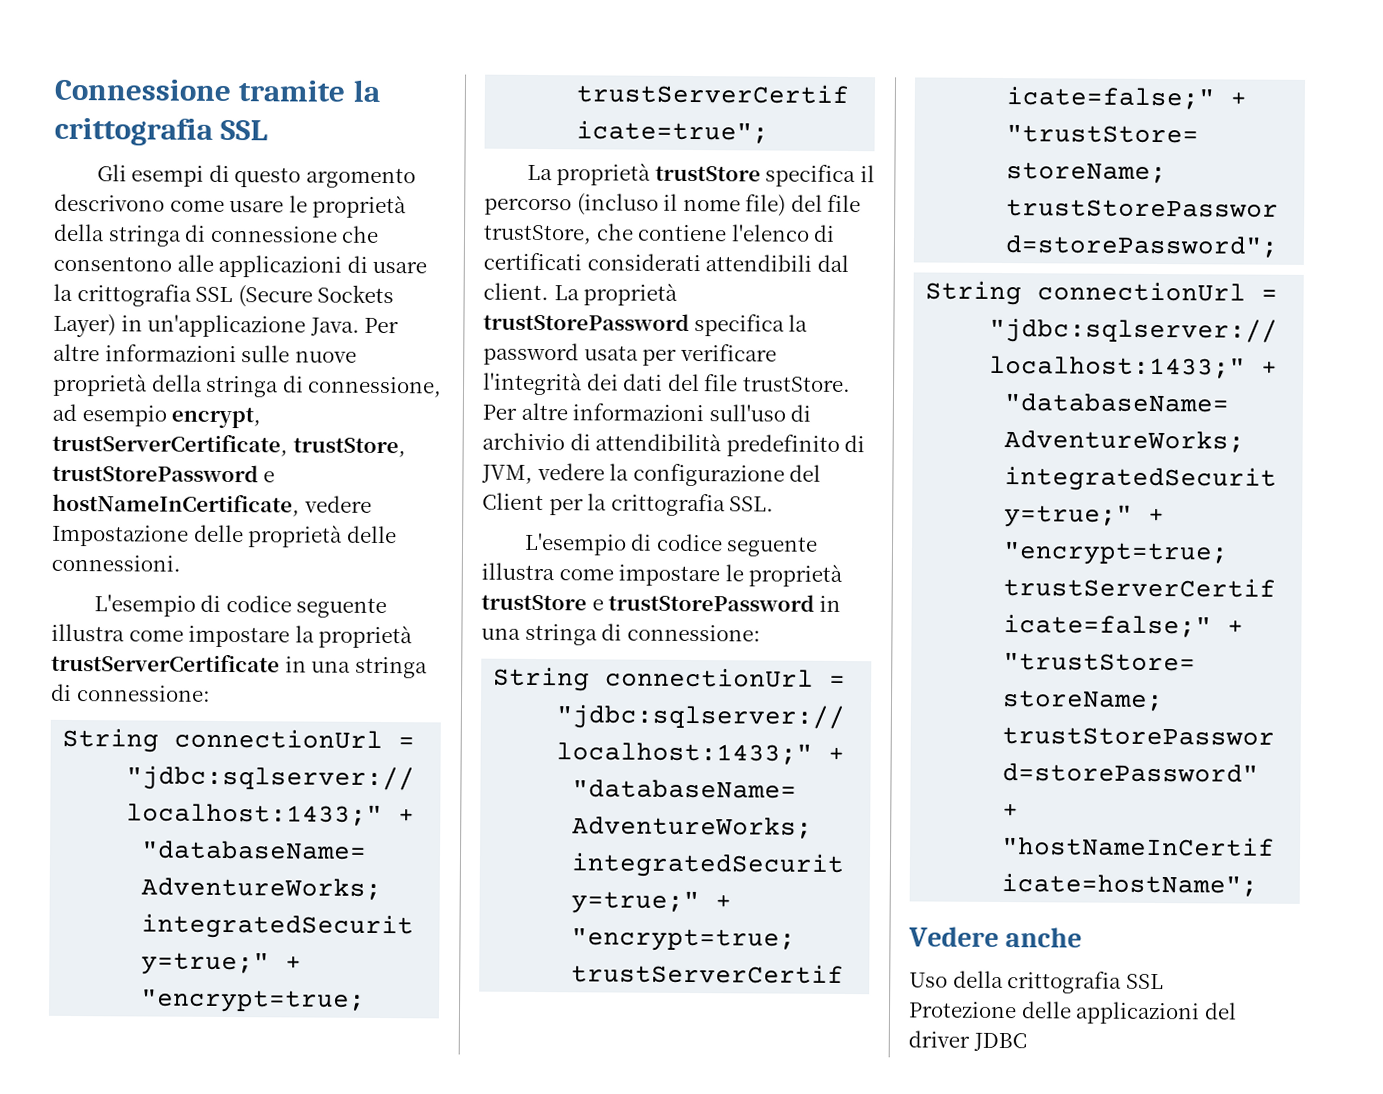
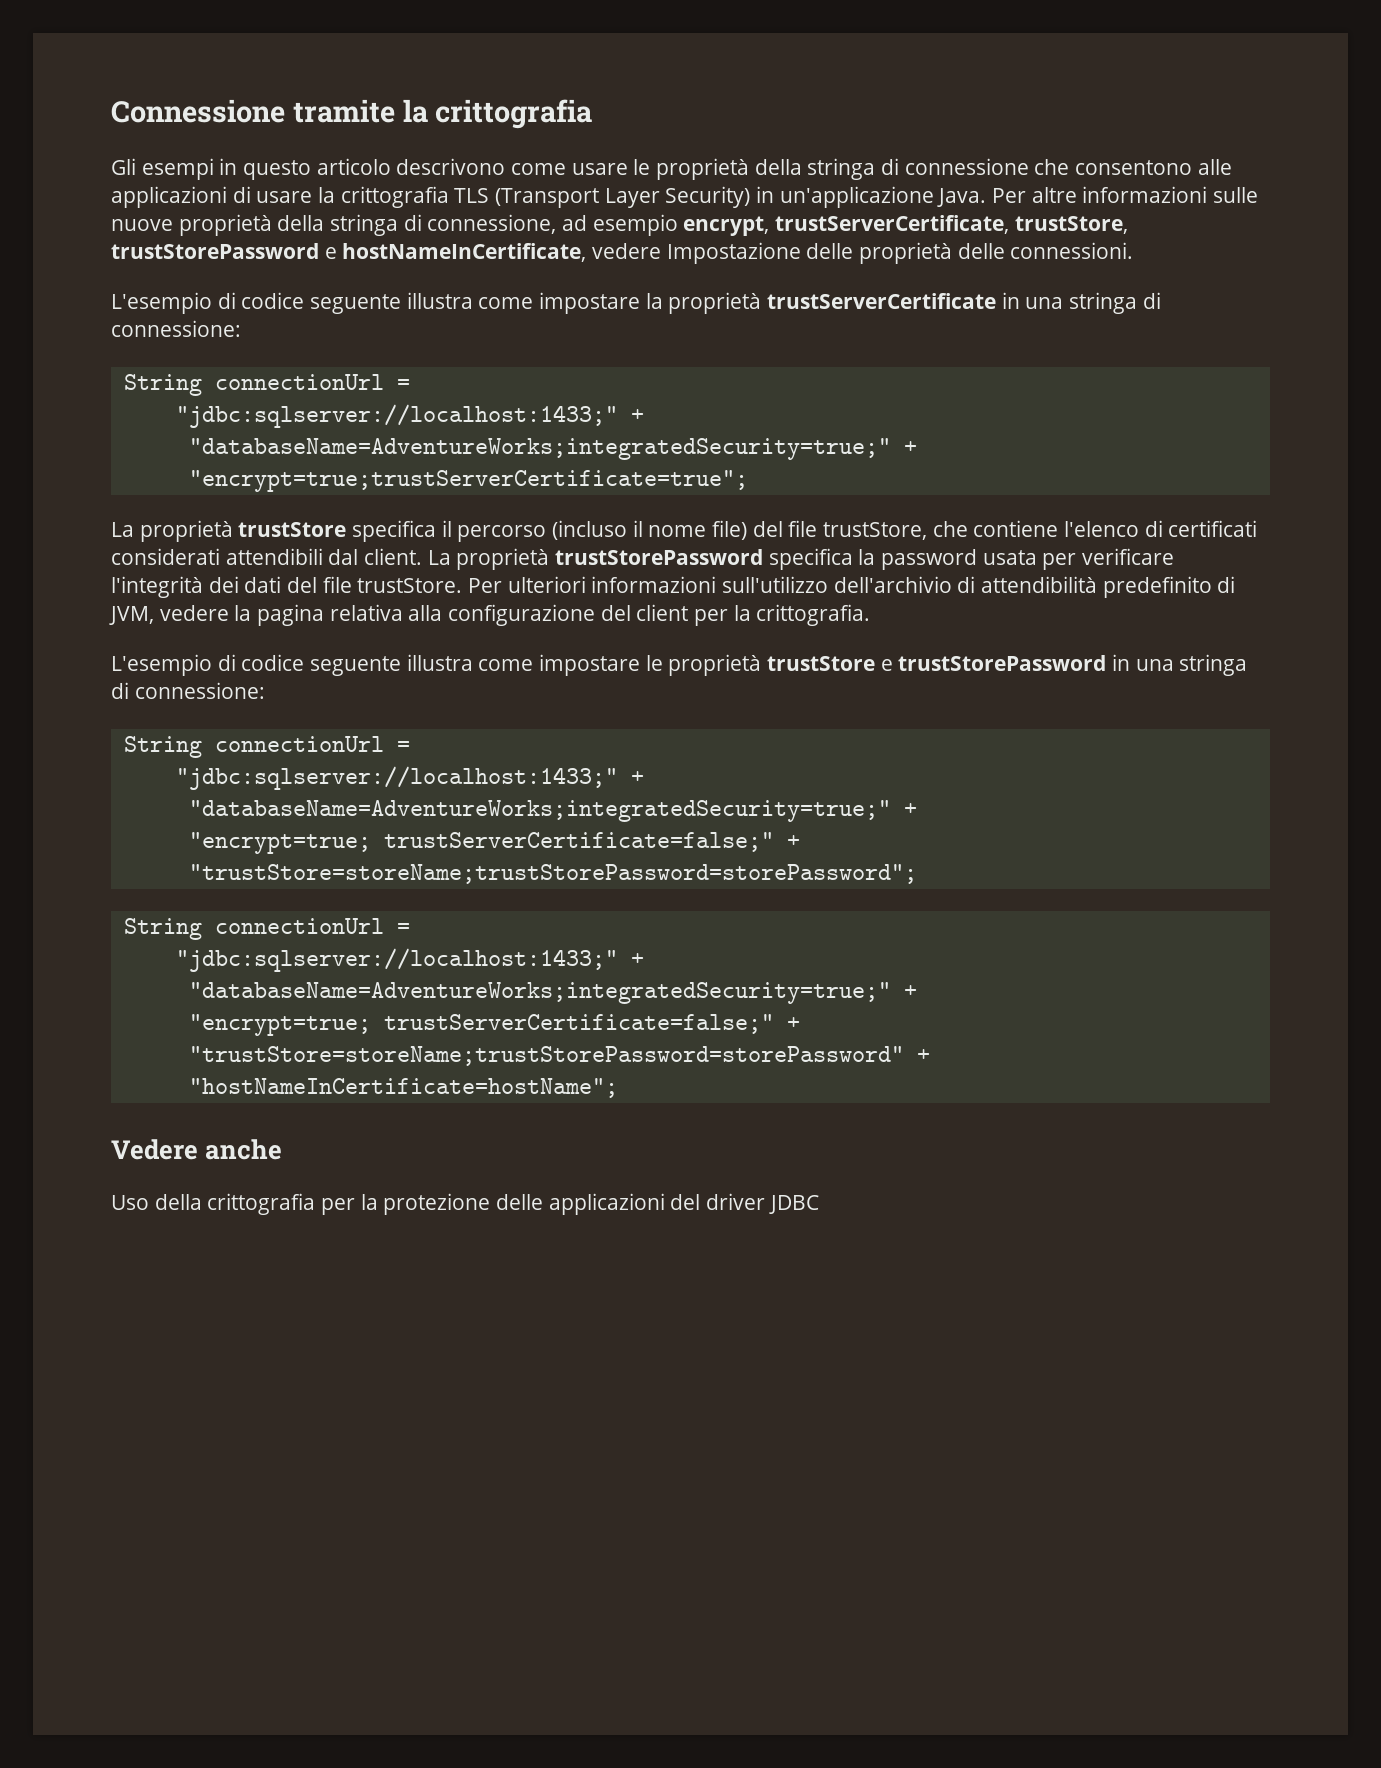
[220,119,269,141] SSL -> (593, 114) none
[208,164,416,189] di questo argomento -> [219,158,391,180] in questo articolo
[195,284,395,308] [53,313,116,338] SSL (Secure Sockets Layer) -> [454,186,751,208] TLS (Transport Layer Security)
[520,402,812,422] [482,432,565,451] altre informazioni sull'uso di archivio -> [507,576,952,593] ulteriori informazioni sull'utilizzo dell'archivio
(630, 472) none -> [257,604,443,626] pagina relativa alla
[482,492,775,517] Client per la crittografia SSL. -> [636,604,871,626] client per la crittografia.
[1125,973,1164,990] [908,1001,1017,1019] SSL // Protezione -> [321,1193,491,1215] per la protezione

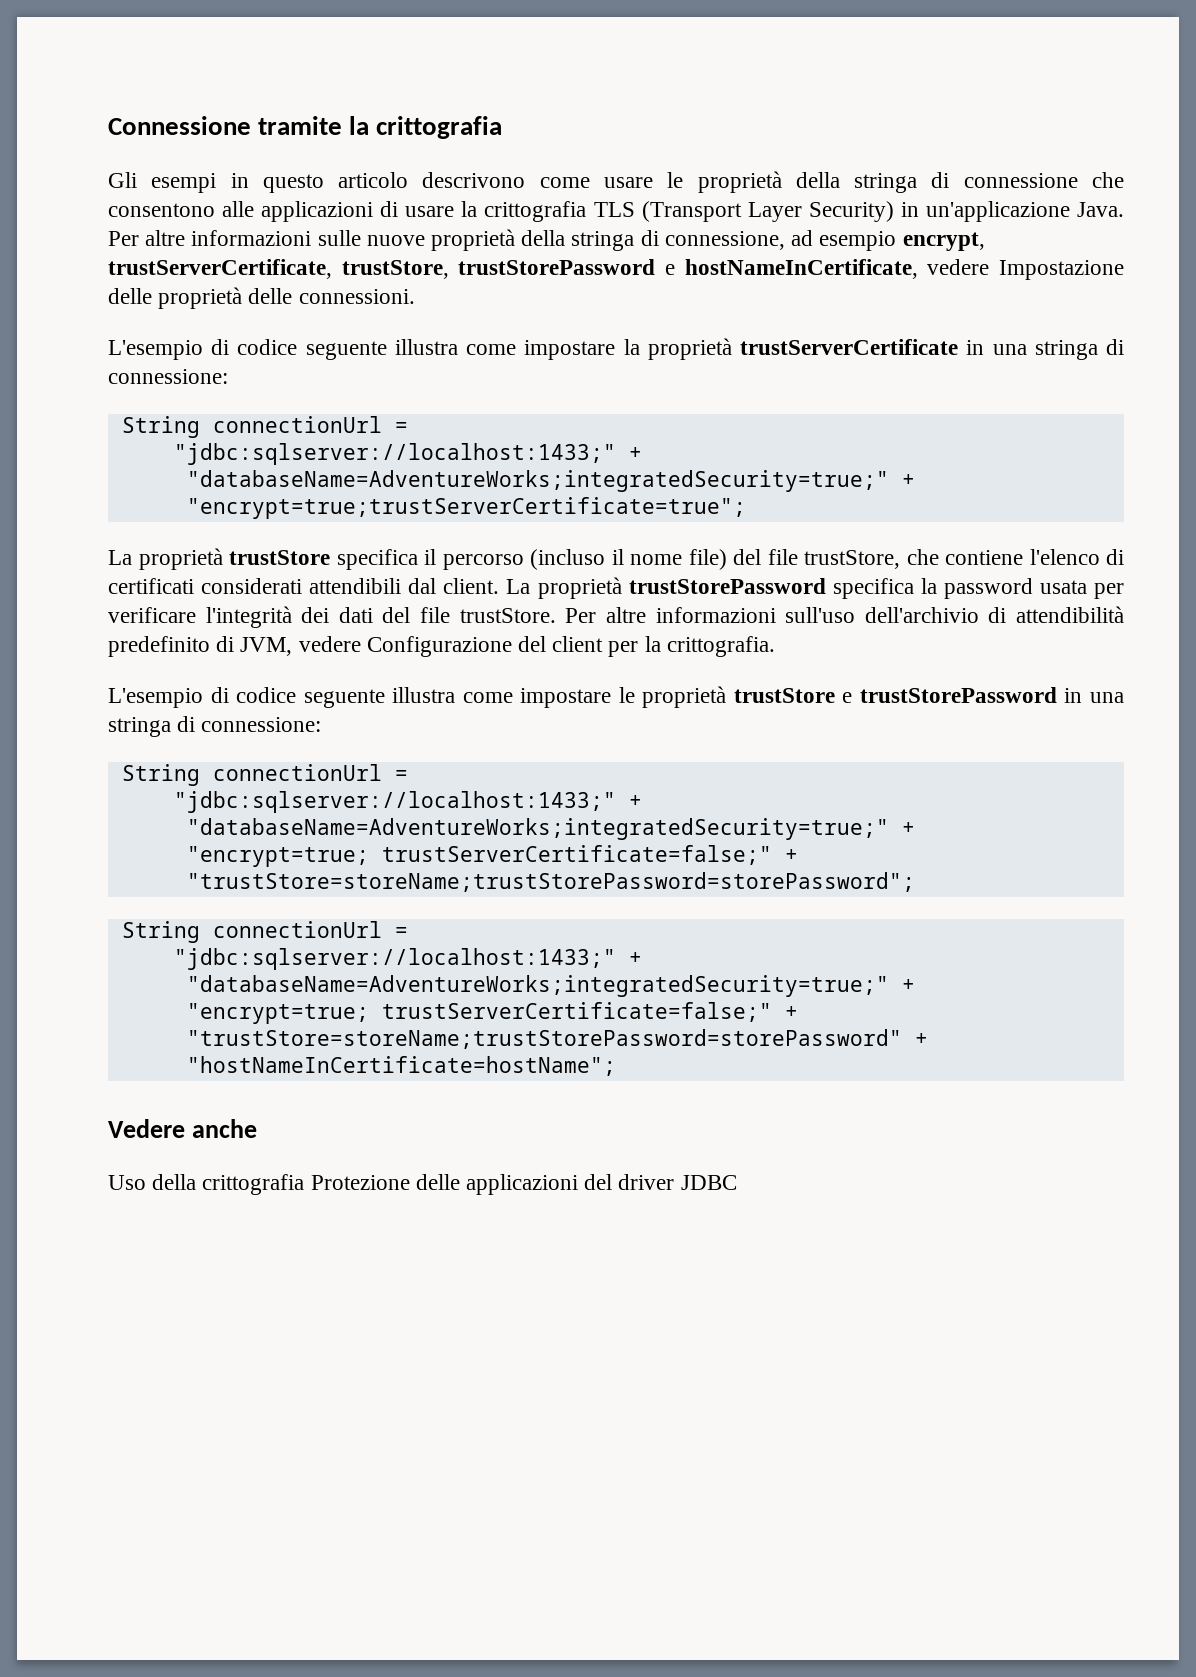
[507,576,829,593] ulteriori informazioni sull'utilizzo -> [605,607,856,623] altre informazioni sull'uso
[234,604,596,626] la pagina relativa alla configurazione -> [366,636,512,657] Configurazione
[321,1193,491,1215] per la protezione -> [310,1175,410,1190] Protezione

